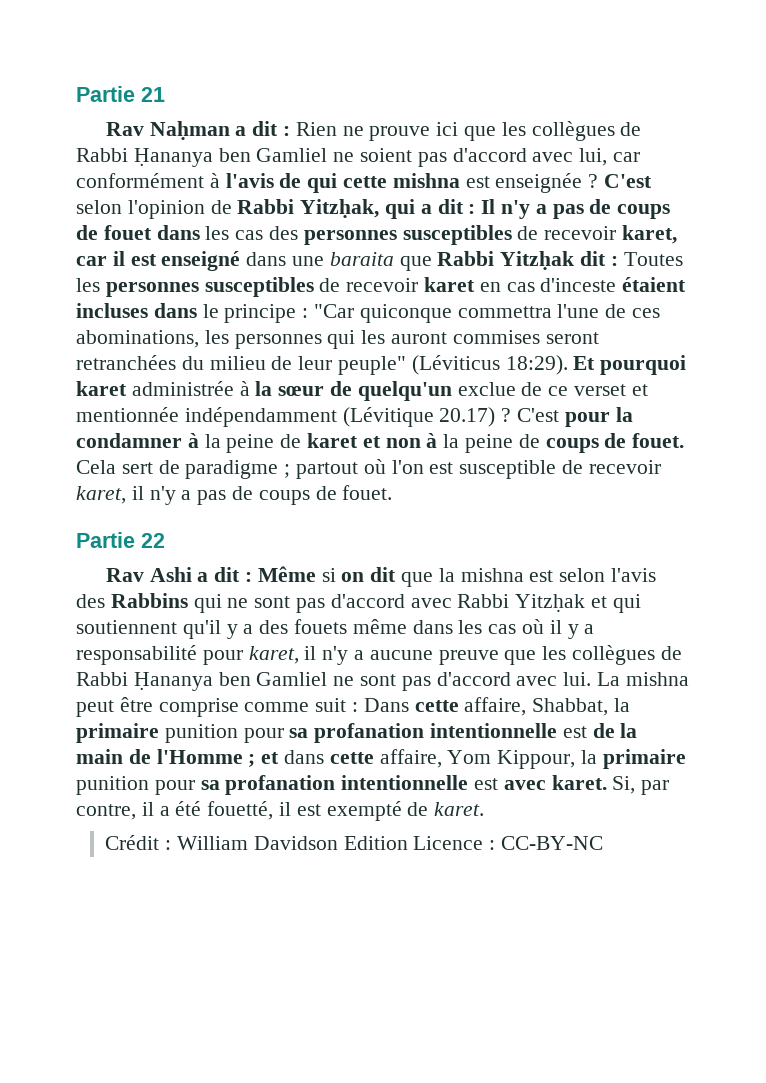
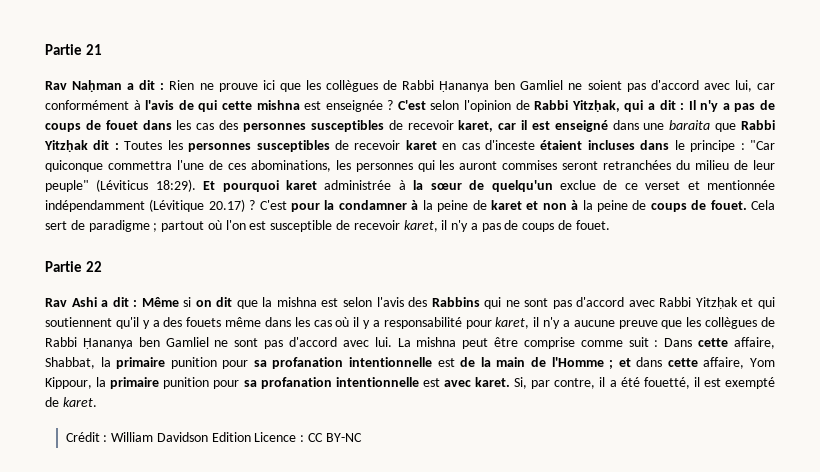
[501,836,604,850] CC-BY-NC -> [308,433,362,442] CC BY-NC

